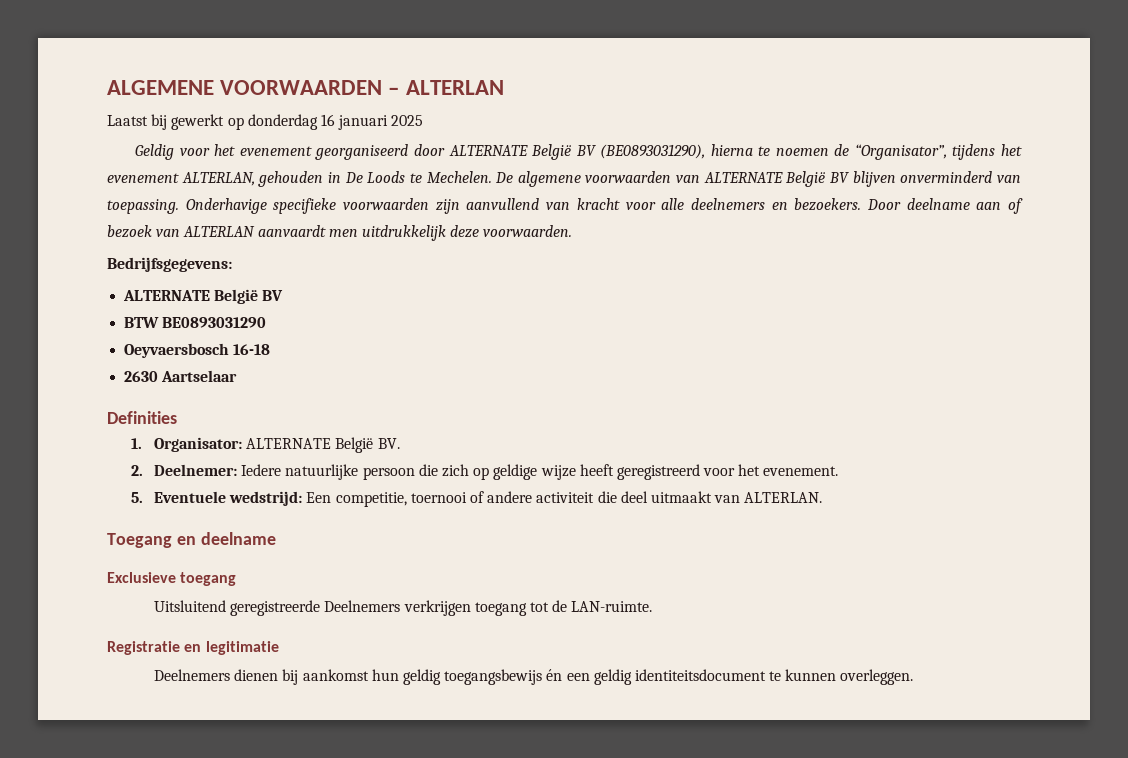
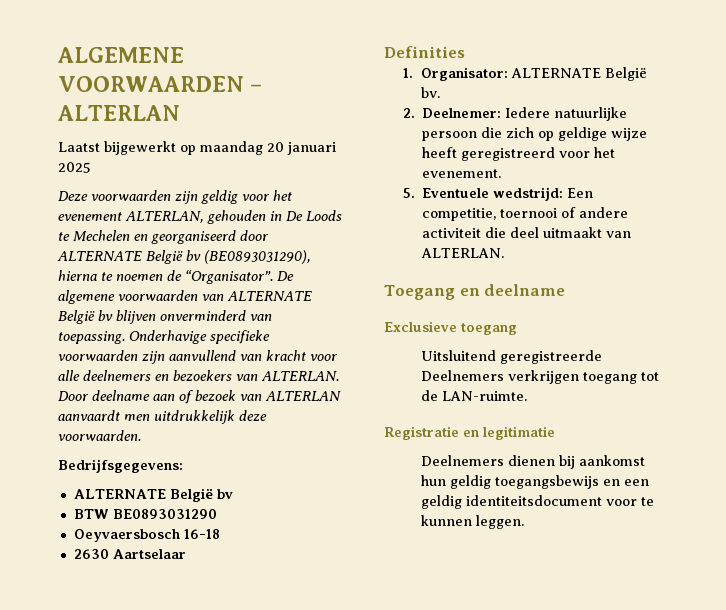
[151,114,424,130] [135,144,996,160] bij gewerkt op donderdag 16 januari 2025 // Geldig voor het evenement georganiseerd door ALTERNATE België BV (BE0893031290), hierna te noemen de “Organisator”, tijdens -> [104,141,336,155] [58,162,91,173] [58,190,270,204] bijgewerkt op maandag 20 januari 2025 // Deze voorwaarden zijn geldig voor
[426,171,492,183] Mechelen. -> [73,230,269,244] [57,250,311,264] [58,270,273,284] Mechelen en georganiseerd door ALTERNATE België bv (BE0893031290), hierna te noemen de “Organisator”.
[829,172,850,183] BV -> [98,310,113,321] bv
[794,198,862,211] bezoekers. -> [173,370,339,381] bezoekers van ALTERLAN.
[262,290,284,301] BV -> [216,489,233,499] bv
[377,438,400,449] BV. -> [421,87,441,98] bv.
[546,669,563,681] én -> [603,479,621,486] en
(766, 675) none -> [606,499,638,506] voor
[840,669,914,685] overleggen. -> [476,515,525,529] leggen.

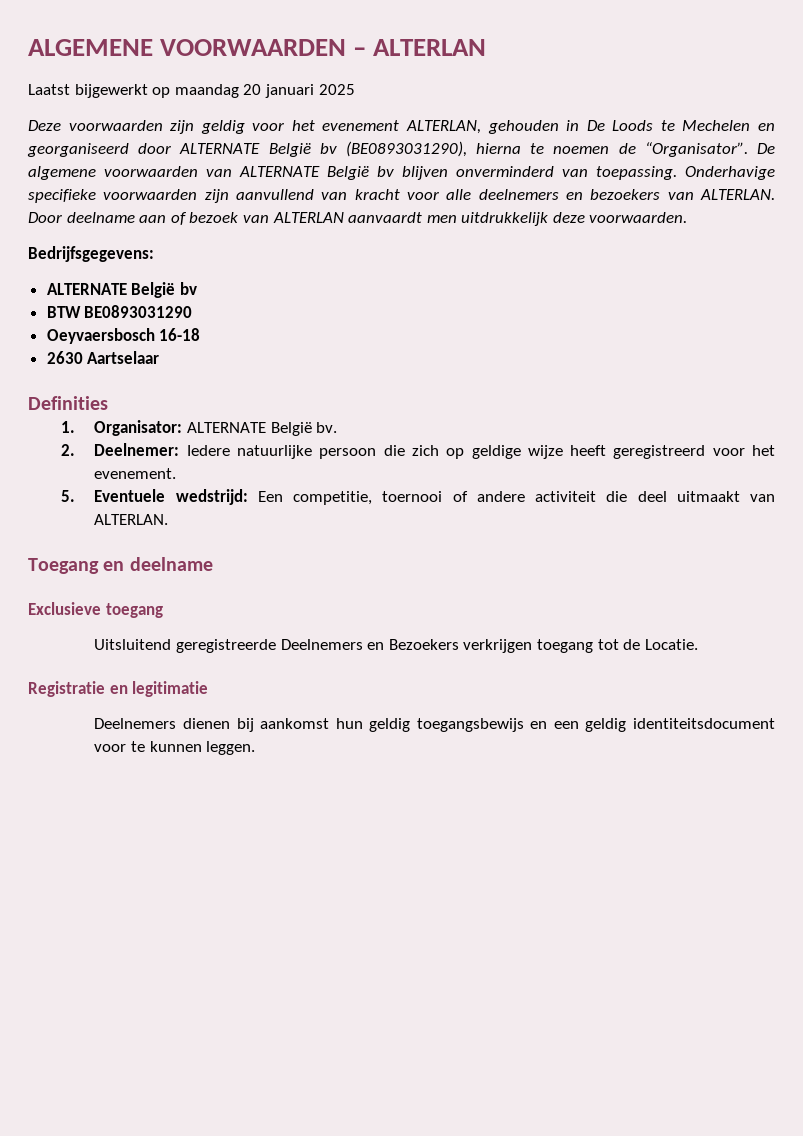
(505, 375) none -> [367,639,459,650] en Bezoekers
[442,391,528,401] LAN-ruimte. -> [644,639,698,650] Locatie.

